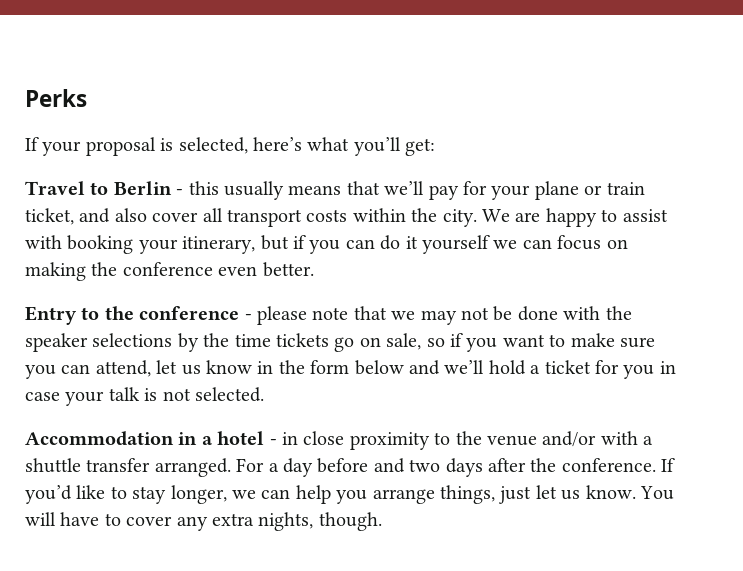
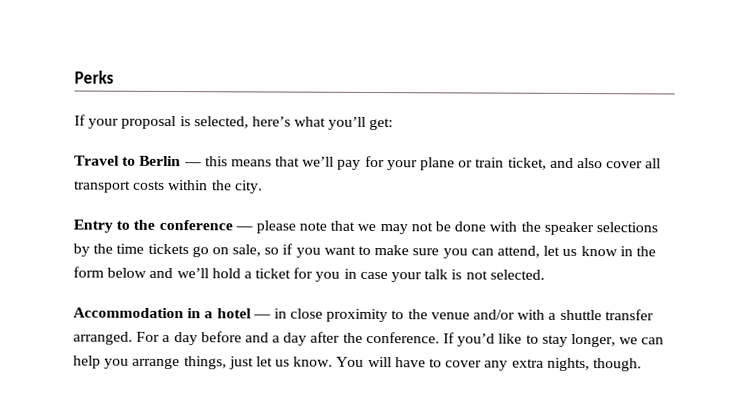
[176,181,284,200] - this usually -> [183,156,228,167] — this
[481,208,668,227] [25,235,628,254] [25,262,314,281] We are happy to assist with booking your itinerary, but if you can do it yourself we can focus on making the conference even better. -> (263, 187) none
[244,314,252,320] - -> [234,226,253,231] —
[269,439,277,445] - -> [252,314,271,319] —
[409,458,483,477] two days -> [272,332,308,346] a day

